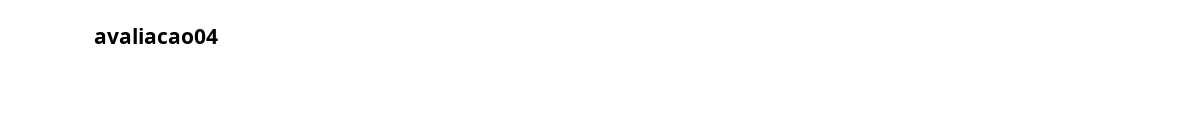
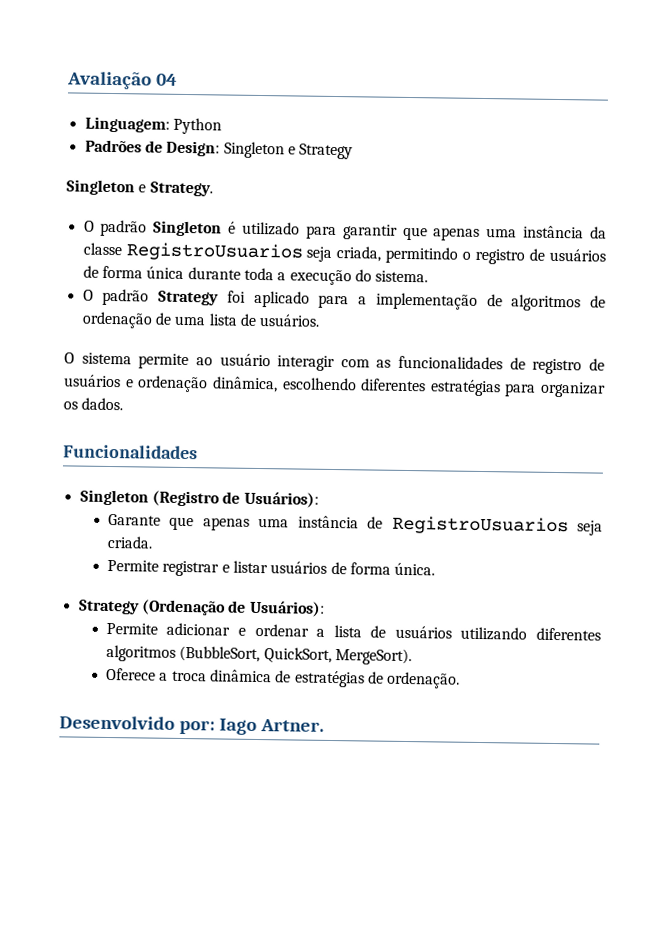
[94,28,218,44] avaliacao04 -> [67,71,178,90] [84,116,222,135] [84,139,354,160] [66,179,213,197] [83,219,608,241] [82,242,607,265] [82,265,429,286] [82,288,606,312] [81,311,321,329] [64,352,605,375] [64,374,606,398] [63,397,124,411] [63,444,198,460] [79,489,319,508] [107,513,603,536] [106,535,153,549] [106,559,436,577] [77,599,325,617] [105,622,602,641] [105,644,412,666] [105,667,461,689] [59,715,324,735] Avaliação 04 // Linguagem: Python // Padrões de Design: Singleton e Strategy // Singleton e Strategy. // O padrão Singleton é utilizado para garantir que apenas uma instância da classe RegistroUsuarios seja criada, permitindo o registro de usuários de forma única durante toda a execução do sistema. // O padrão Strategy foi aplicado para a implementação de algoritmos de ordenação de uma lista de usuários. // O sistema permite ao usuário interagir com as funcionalidades de registro de usuários e ordenação dinâmica, escolhendo diferentes estratégias para organizar os dados. // Funcionalidades // Singleton (Registro de Usuários): // Garante que apenas uma instância de RegistroUsuarios seja criada. // Permite registrar e listar usuários de forma única. // Strategy (Ordenação de Usuários): // Permite adicionar e ordenar a lista de usuários utilizando diferentes algoritmos (BubbleSort, QuickSort, MergeSort). // Oferece a troca dinâmica de estratégias de ordenação. // Desenvolvido por: Iago Artner.

